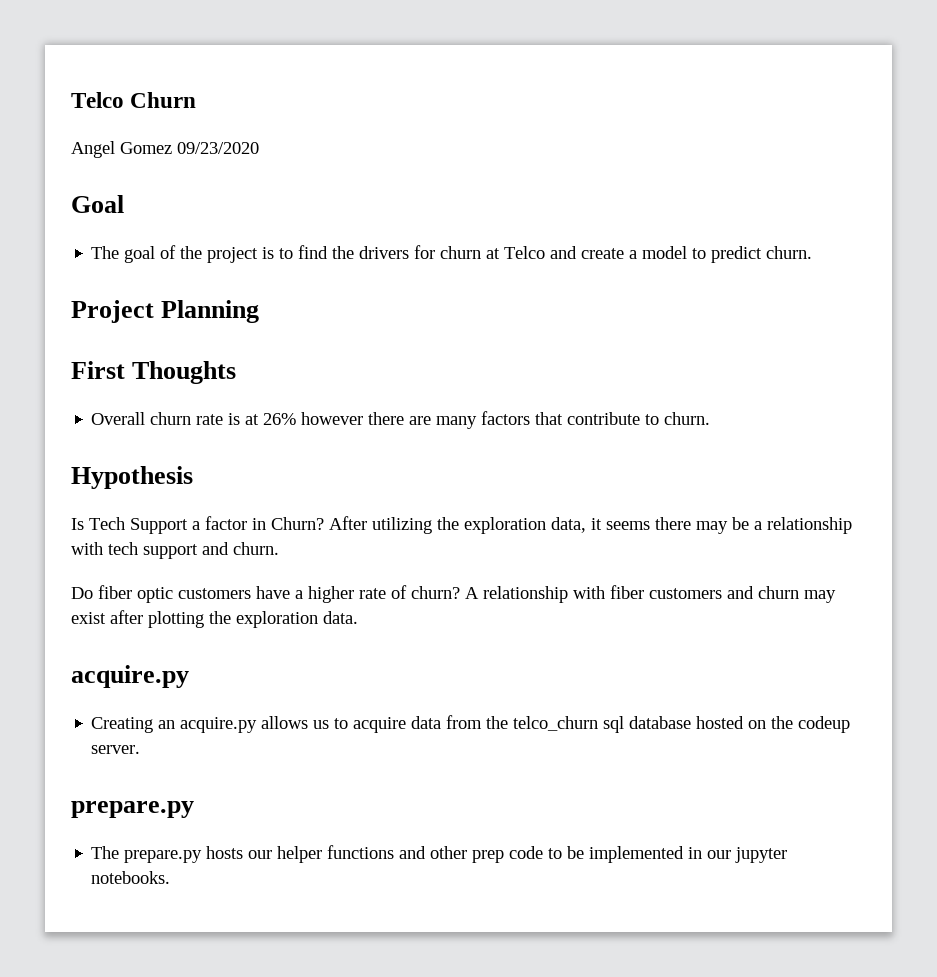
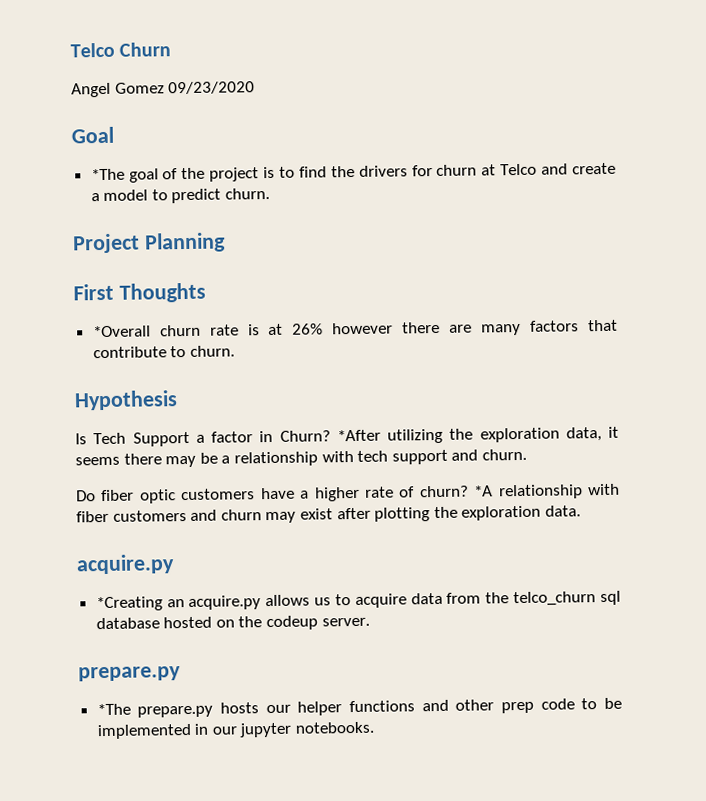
[91,246,120,259] The -> [90,168,125,181] *The
[91,412,146,425] Overall -> [92,325,151,338] *Overall
[329,516,367,530] After -> [336,429,381,442] *After
[465,587,479,599] A -> [474,485,494,497] *A
[91,717,154,733] Creating -> [95,596,163,612] *Creating
[91,846,120,859] The -> [96,703,131,716] *The

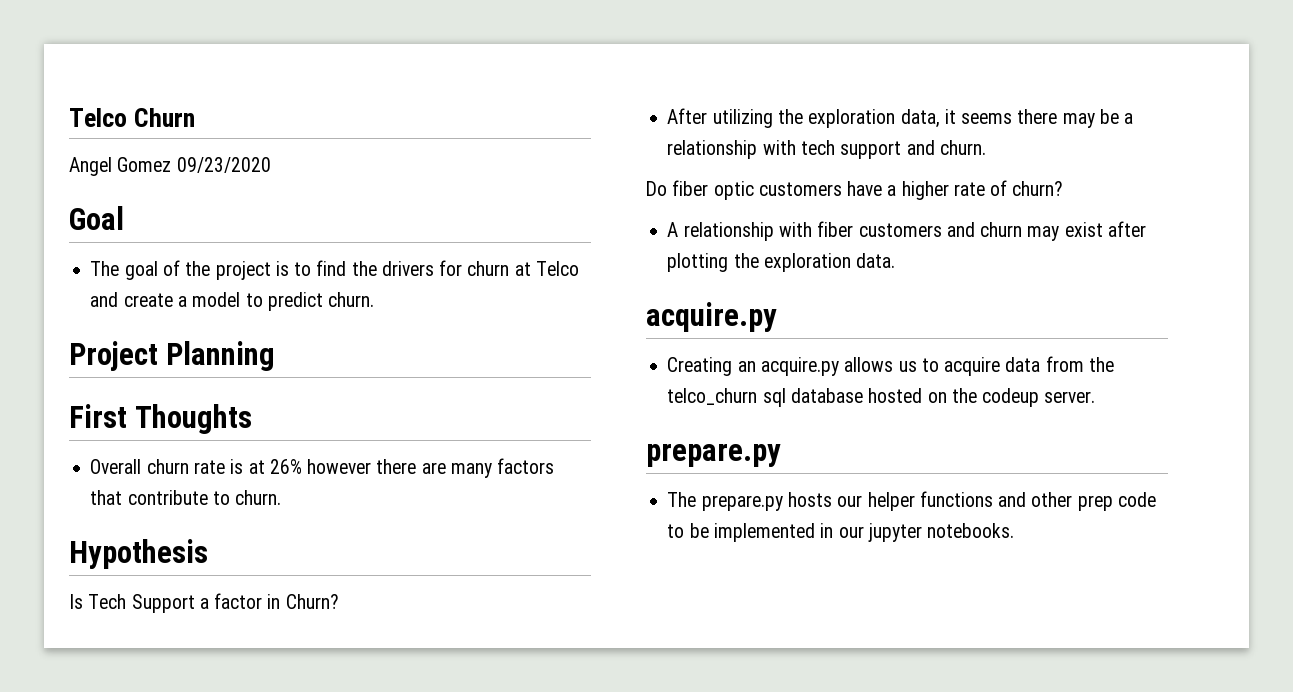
[90,168,125,181] *The -> [90,261,120,276] The
[92,325,151,338] *Overall -> [90,459,142,474] Overall
[336,429,381,442] *After -> [667,108,708,124] // After
[474,485,494,497] *A -> [667,222,679,237] // A
[95,596,163,612] *Creating -> [667,357,733,376] Creating
[96,703,131,716] *The -> [667,492,697,507] The

